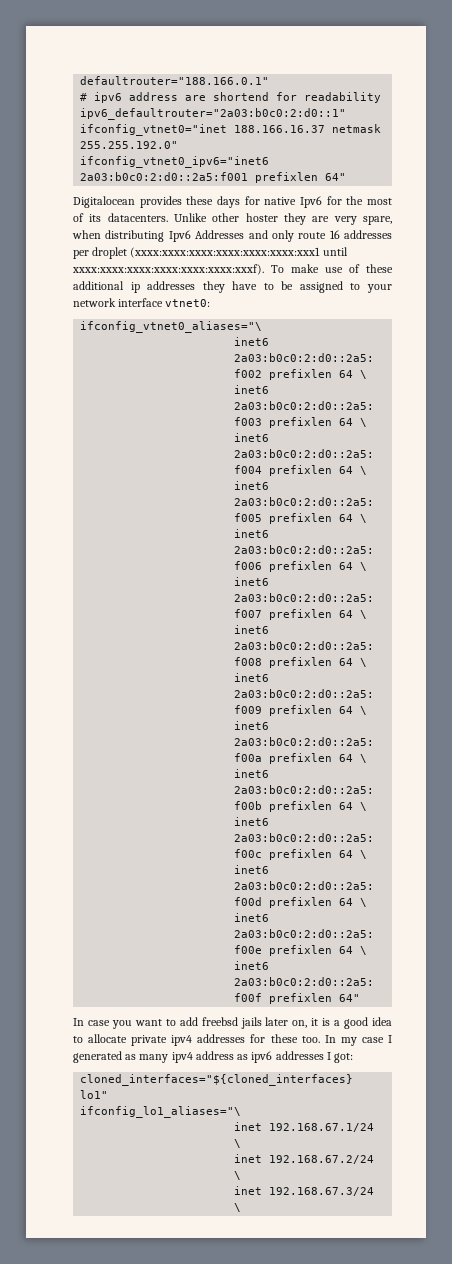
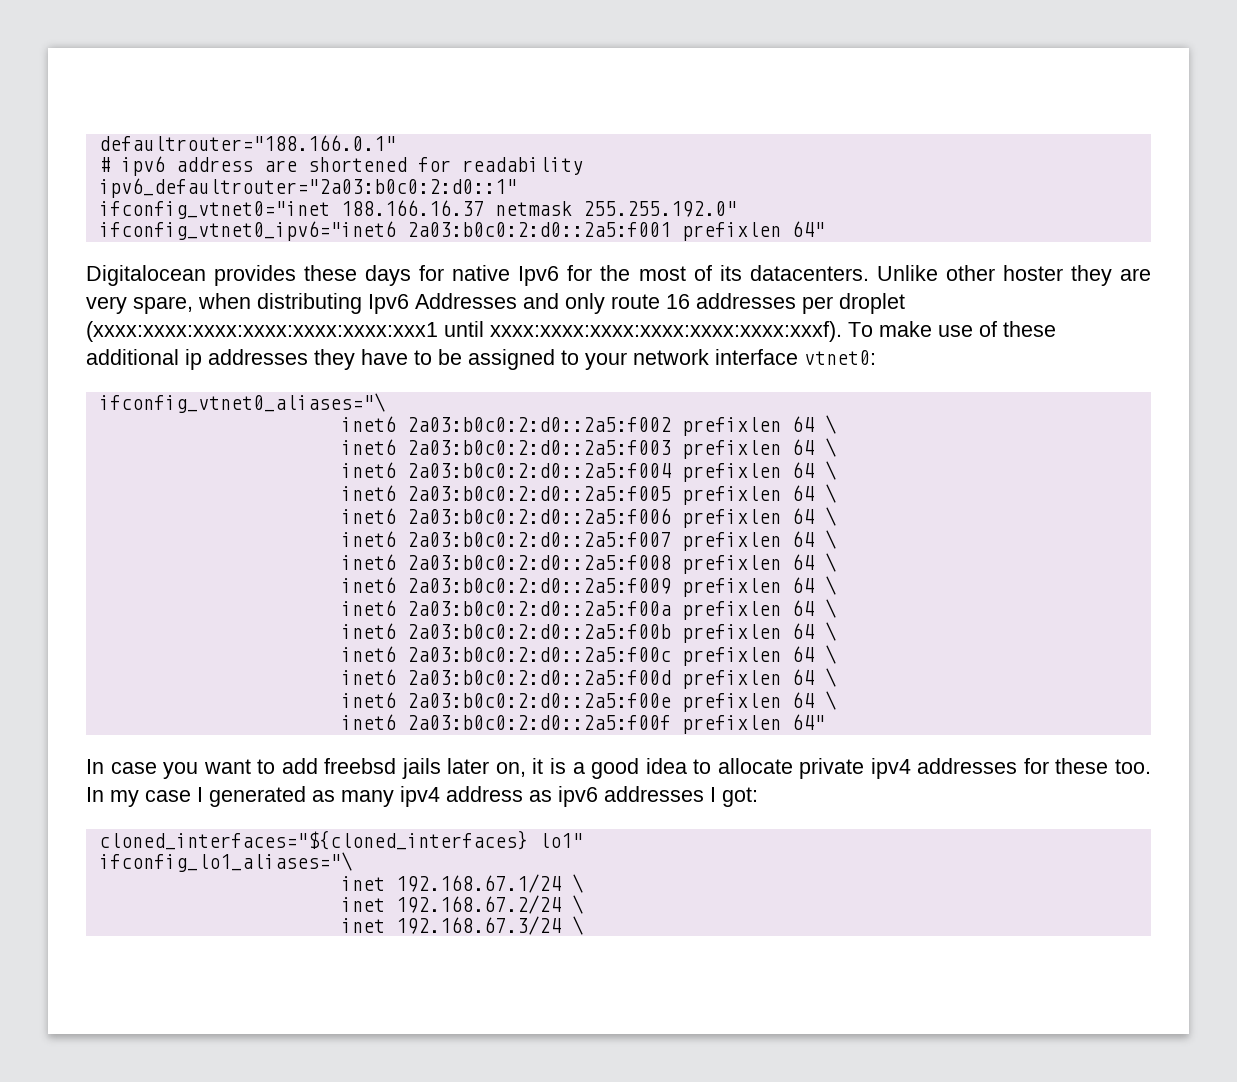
[213,92,270,101] shortend -> [307,157,407,172] shortened

